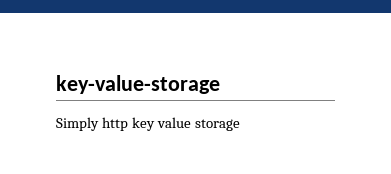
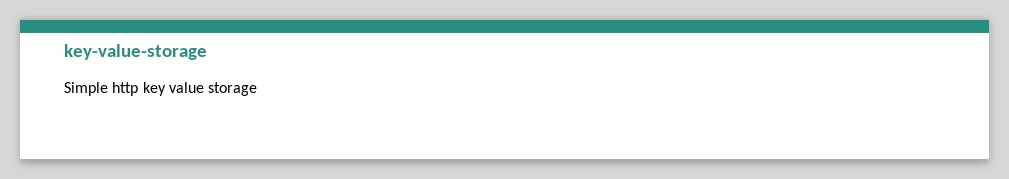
[56,117,99,131] Simply -> [64,82,108,96] Simple

